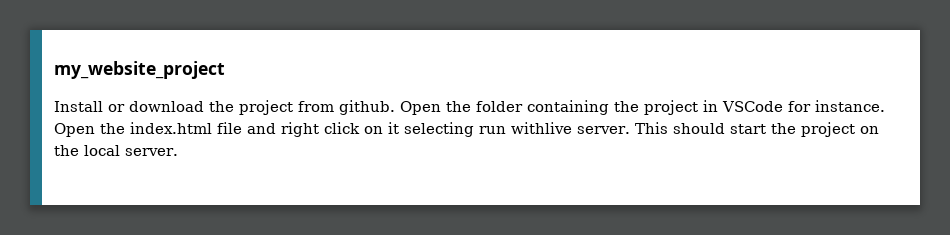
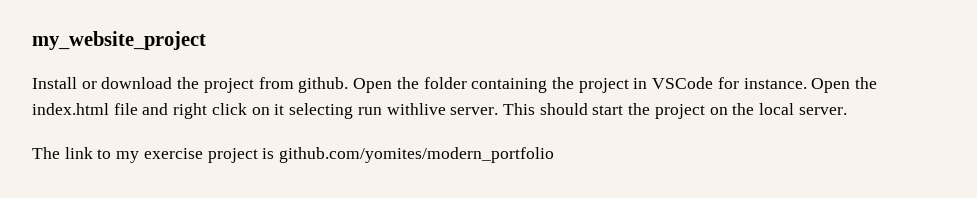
(178, 152) none -> [32,147,555,163] // The link to my exercise project is github.com/yomites/modern_portfolio

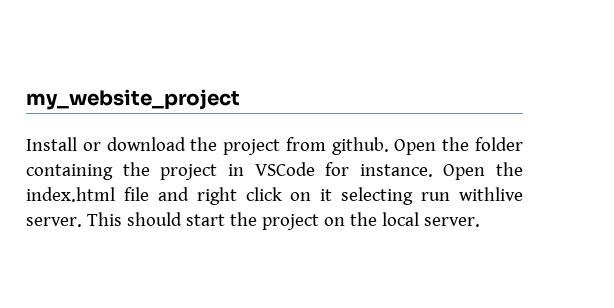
[32,147,555,163] // The link to my exercise project is github.com/yomites/modern_portfolio -> (480, 222) none

